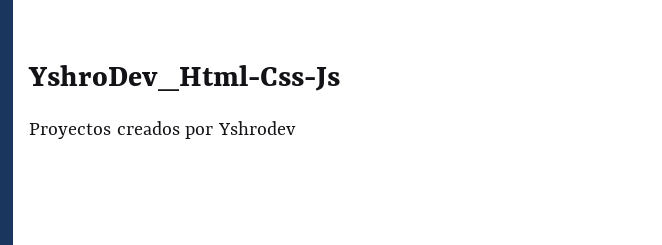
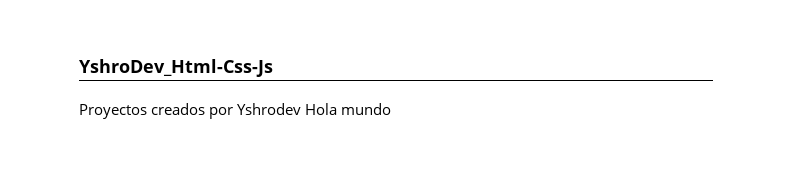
(297, 128) none -> [305,103,392,115] Hola mundo

